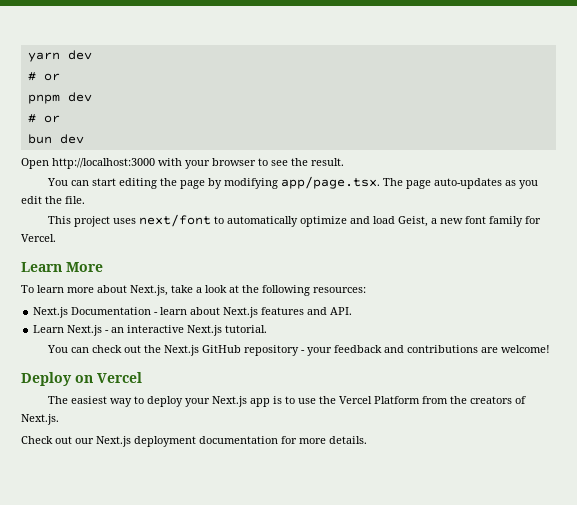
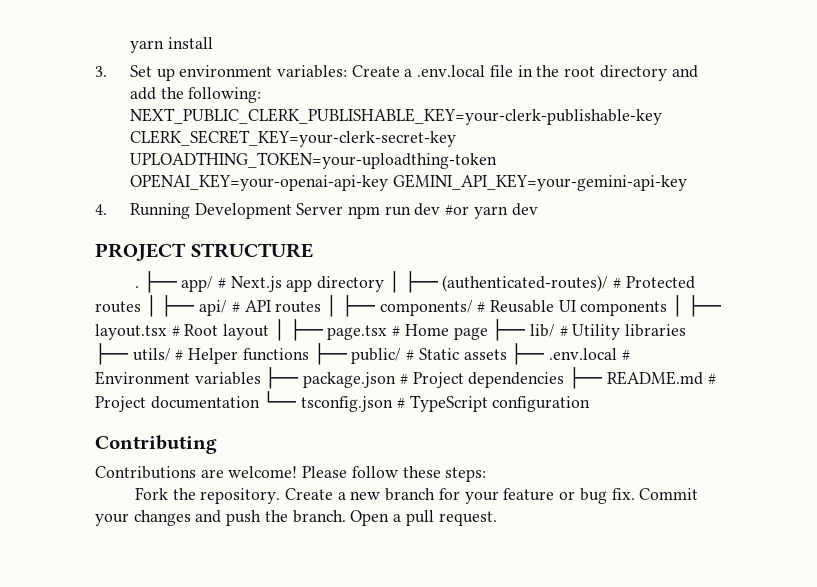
[27,50,92,62] [27,72,60,81] [27,92,92,104] [27,114,60,123] [27,134,84,144] [21,158,344,169] [46,176,538,189] [21,196,85,204] [47,214,541,227] [21,234,56,242] [21,262,103,272] [21,285,366,296] [33,307,353,318] [33,325,268,336] [46,345,550,356] [21,372,142,386] [47,396,526,407] [21,414,59,425] [21,436,367,447] yarn dev // # or // pnpm dev // # or // bun dev // Open http://localhost:3000 with your browser to see the result. // You can start editing the page by modifying app/page.tsx. The page auto-updates as you edit the file. // This project uses next/font to automatically optimize and load Geist, a new font family for Vercel. // Learn More // To learn more about Next.js, take a look at the following resources: // Next.js Documentation - learn about Next.js features and API. // Learn Next.js - an interactive Next.js tutorial. // You can check out the Next.js GitHub repository - your feedback and contributions are welcome! // Deploy on Vercel // The easiest way to deploy your Next.js app is to use the Vercel Platform from the creators of Next.js. // Check out our Next.js deployment documentation for more details. -> [129,37,213,53] [95,65,698,81] [129,87,262,103] [129,108,662,125] [129,130,456,147] [129,152,497,169] [129,174,687,191] [95,203,538,219] [95,243,313,261] [134,271,695,293] [95,295,722,317] [95,319,687,341] [95,343,630,365] [95,367,716,389] [95,391,591,412] [95,435,217,454] [95,466,487,482] [134,487,699,504] [95,510,497,526] yarn install // 3. Set up environment variables: Create a .env.local file in the root directory and add the following: NEXT_PUBLIC_CLERK_PUBLISHABLE_KEY=your-clerk-publishable-key CLERK_SECRET_KEY=your-clerk-secret-key UPLOADTHING_TOKEN=your-uploadthing-token OPENAI_KEY=your-openai-api-key GEMINI_API_KEY=your-gemini-api-key // 4. Running Development Server npm run dev #or yarn dev // PROJECT STRUCTURE // . ├── app/ # Next.js app directory │ ├── (authenticated-routes)/ # Protected routes │ ├── api/ # API routes │ ├── components/ # Reusable UI components │ ├── layout.tsx # Root layout │ ├── page.tsx # Home page ├── lib/ # Utility libraries ├── utils/ # Helper functions ├── public/ # Static assets ├── .env.local # Environment variables ├── package.json # Project dependencies ├── README.md # Project documentation └── tsconfig.json # TypeScript configuration // Contributing // Contributions are welcome! Please follow these steps: // Fork the repository. Create a new branch for your feature or bug fix. Commit your changes and push the branch. Open a pull request.

